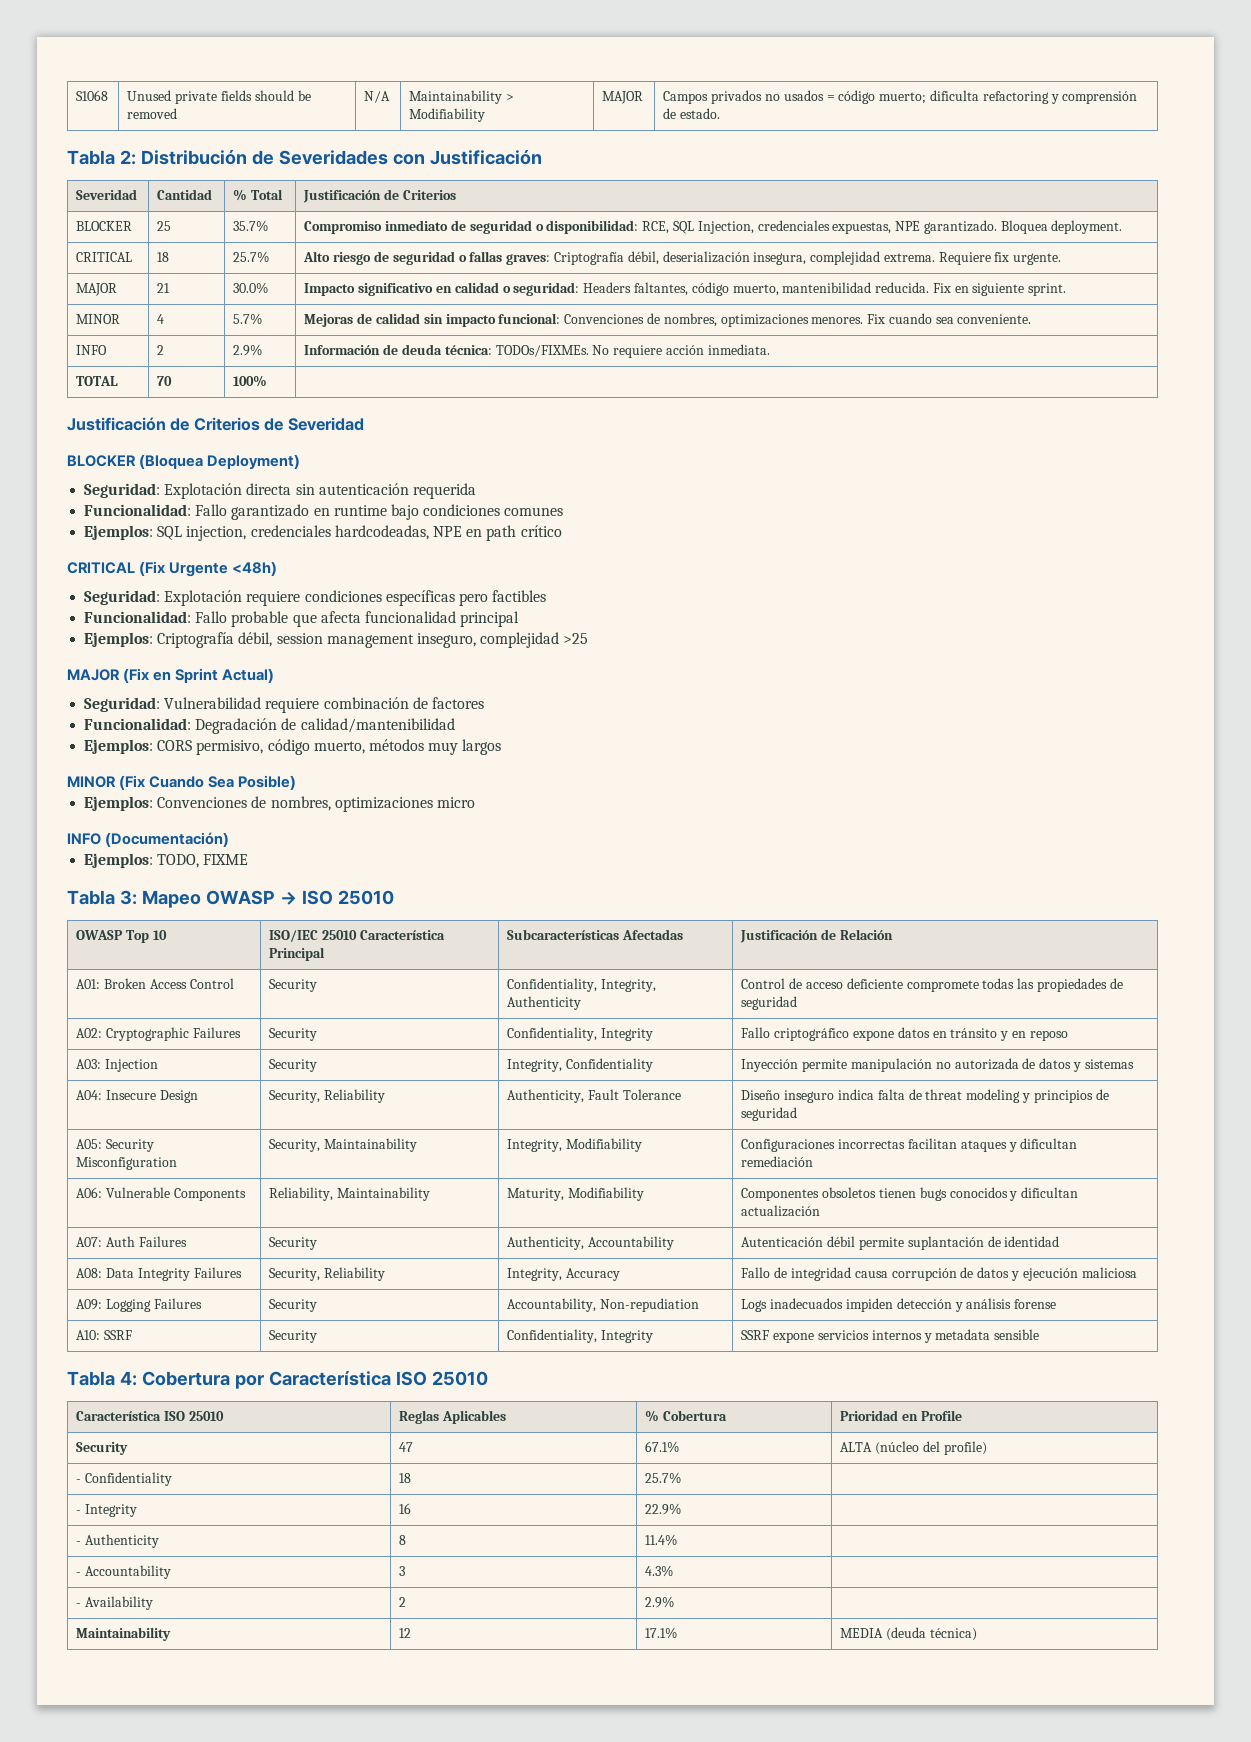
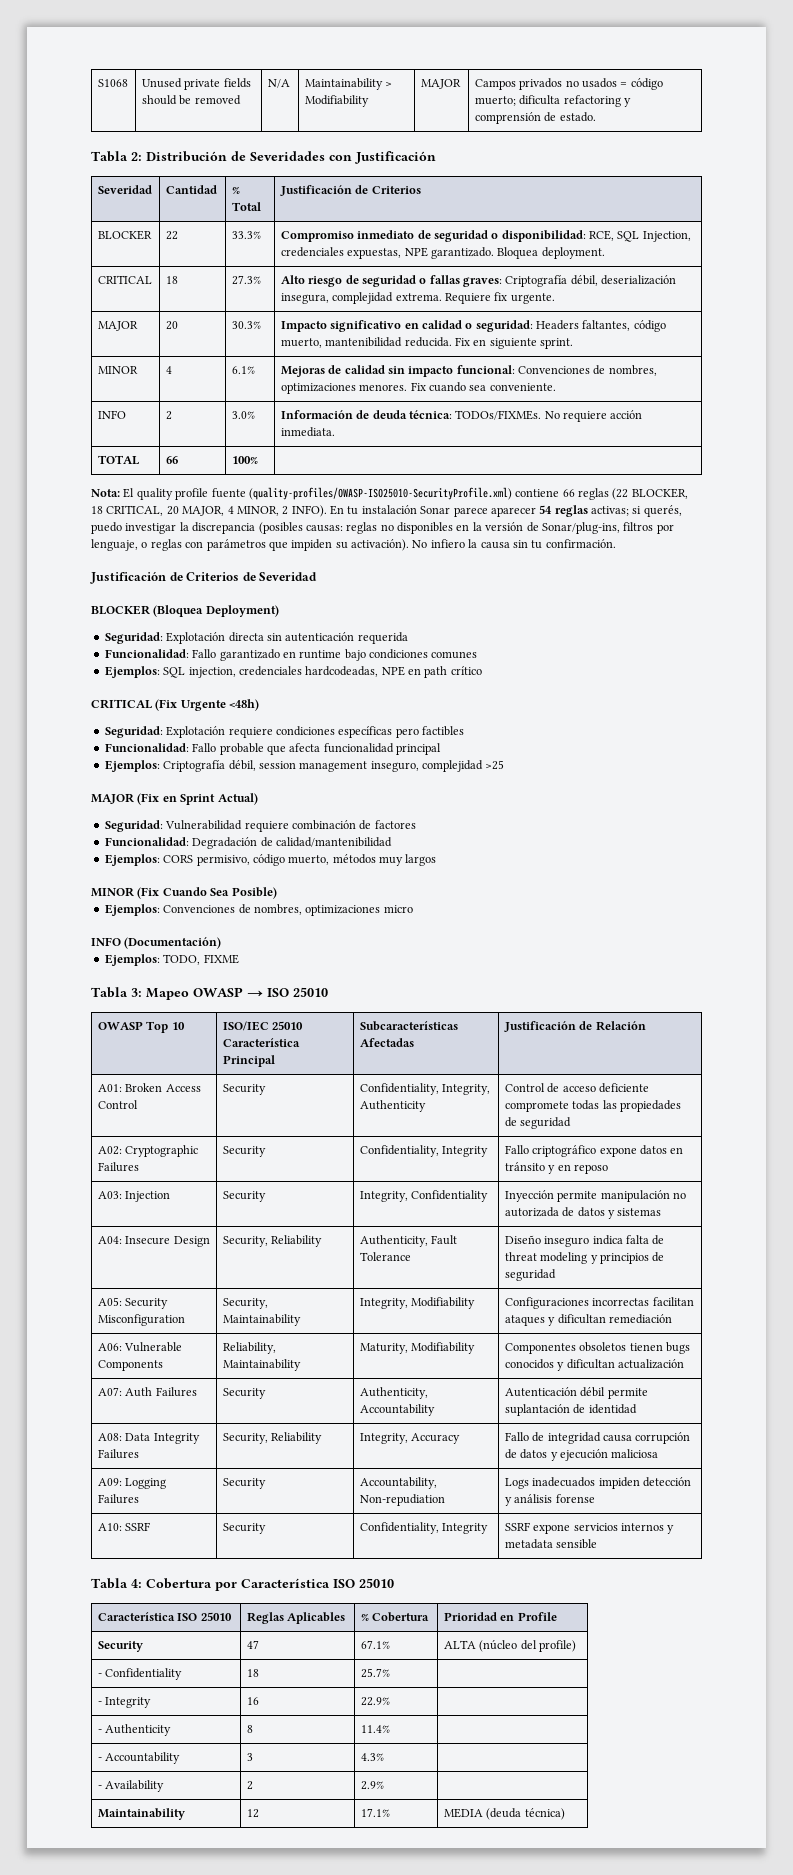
[157,221,172,231] [233,220,269,232] 25 | 35.7% -> [165,231,178,240] [231,231,261,239] 22 | 33.3%
[233,251,270,263] 25.7% -> [231,275,261,285] 27.3%
[157,283,171,293] [233,282,269,294] 21 | 30.0% -> [165,321,178,330] [231,321,261,329] 20 | 30.3%
[233,313,263,325] 5.7% -> [231,366,255,374] 6.1%
[233,344,263,356] 2.9% -> [231,411,255,419] 3.0%
[157,376,173,386] 70 -> [165,456,178,464] 66
(268, 381) none -> [91,487,688,500] [91,505,682,517] [91,522,674,534] [91,539,616,551] // Nota: El quality profile fuente (quality-profiles/OWASP-ISO25010-SecurityProfile.xml) contiene 66 reglas (22 BLOCKER, 18 CRITICAL, 20 MAJOR, 4 MINOR, 2 INFO). En tu instalación Sonar parece aparecer 54 reglas activas; si querés, puedo investigar la discrepancia (posibles causas: reglas no disponibles en la versión de Sonar/plug-ins, filtros por lenguaje, o reglas con parámetros que impiden su activación). No infiero la causa sin tu confirmación.

